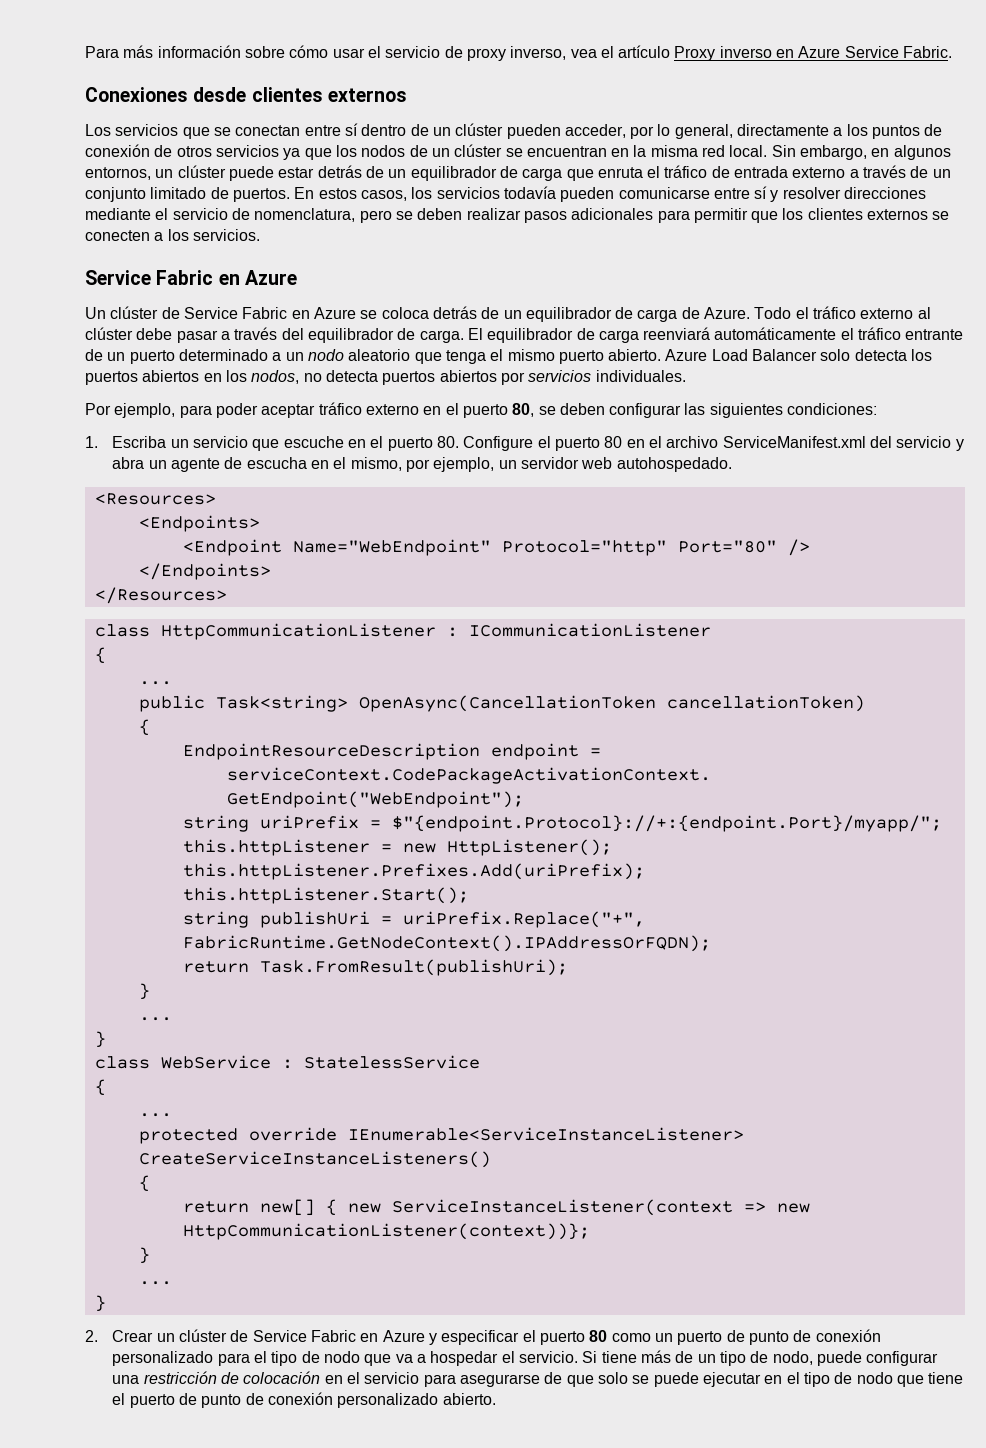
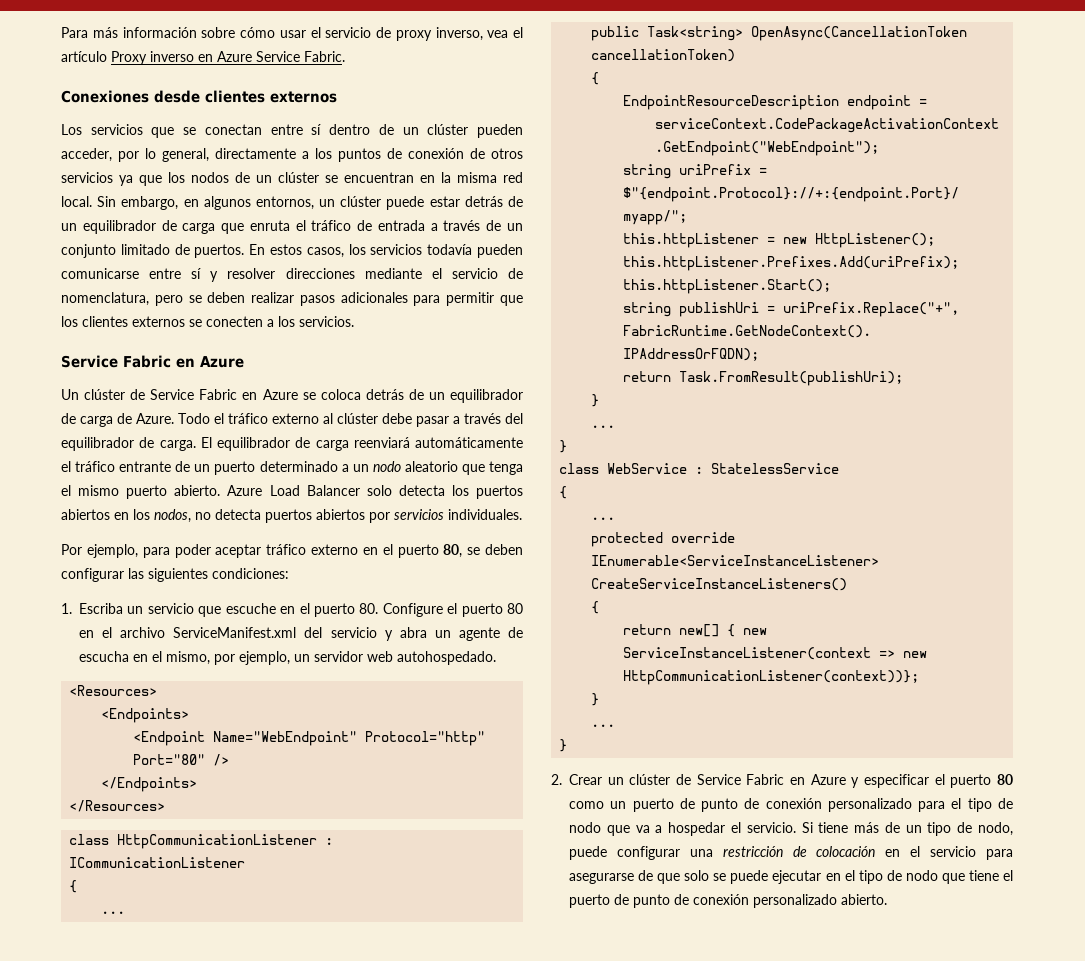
[792,167,846,178] externo -> (425, 225) none

